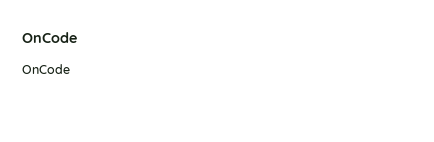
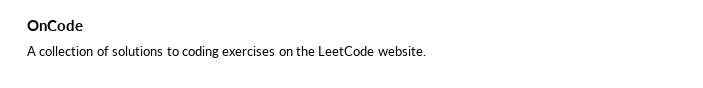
[22,64,70,74] OnCode -> [27,46,426,58] A collection of solutions to coding exercises on the LeetCode website.

